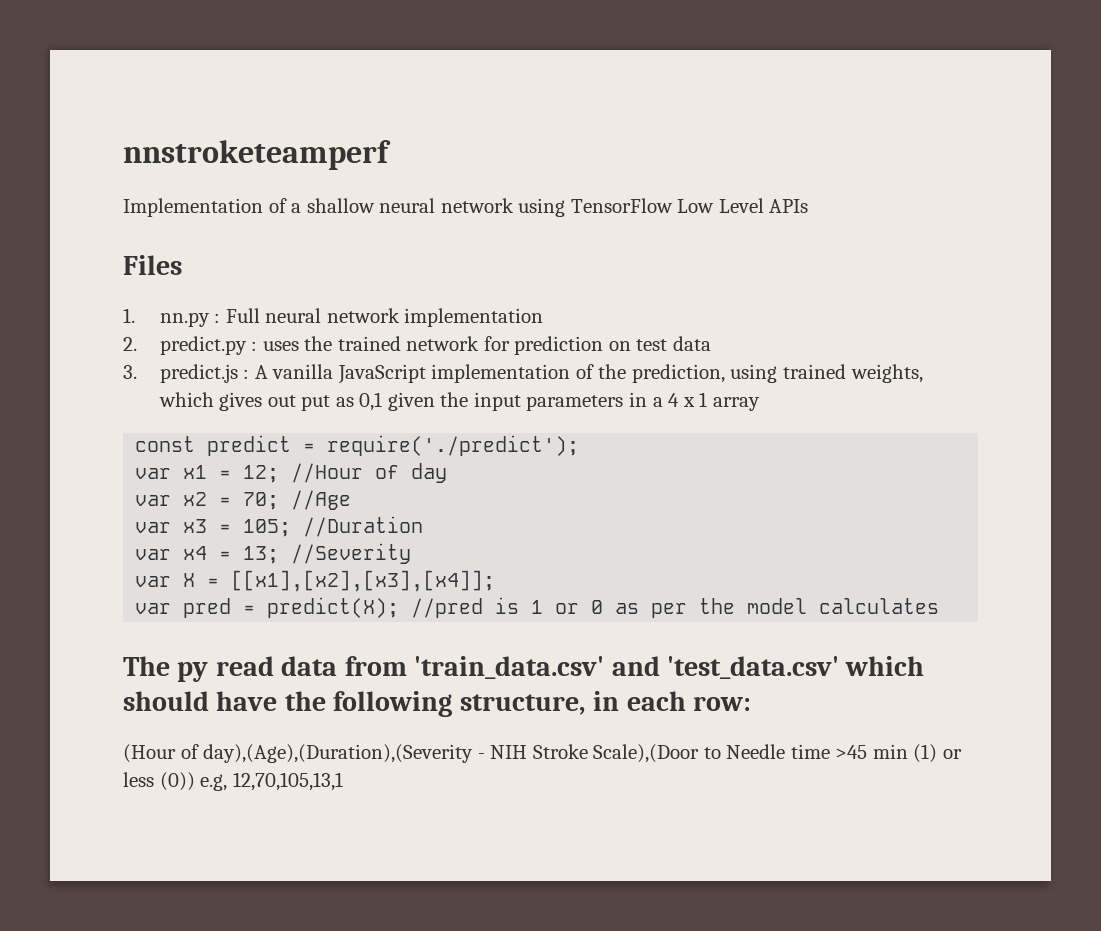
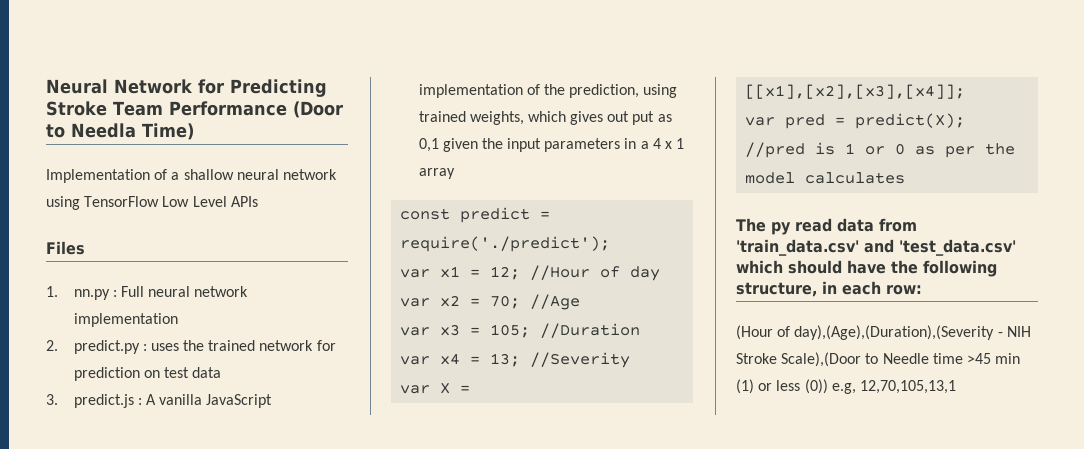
[123,140,391,170] nnstroketeamperf -> [46,79,327,97] [46,101,343,118] [46,123,194,140] Neural Network for Predicting Stroke Team Performance (Door to Needla Time)

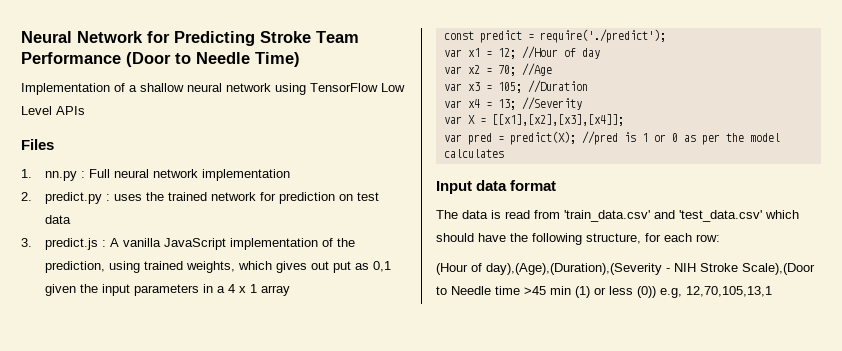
[71,123,136,138] Needla -> [196,52,250,64] Needle
[736,218,874,235] The py read data -> [436,180,557,194] [436,210,530,219] Input data format // The data is read
[822,281,837,294] in -> [645,233,661,242] for

